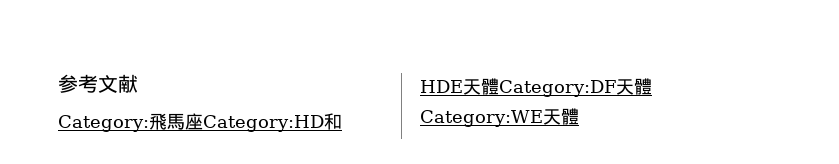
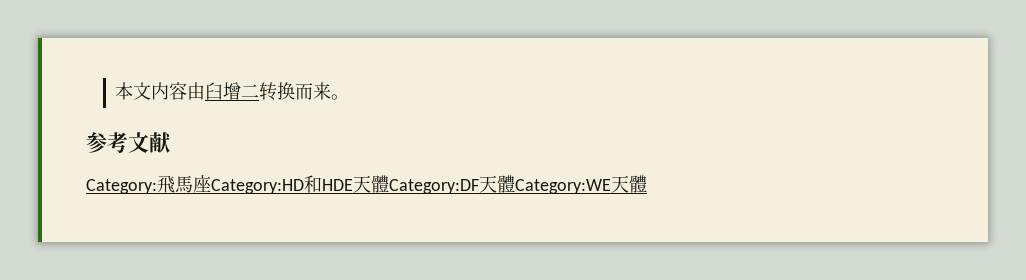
(58, 83) none -> [115,82,350,101] 本文内容由臼增二转换而来。 //

